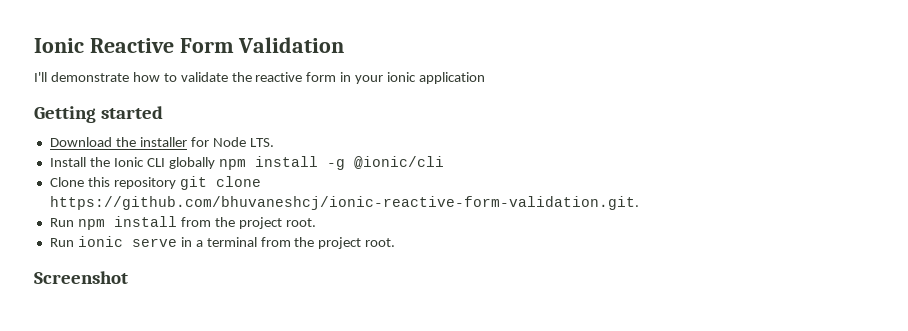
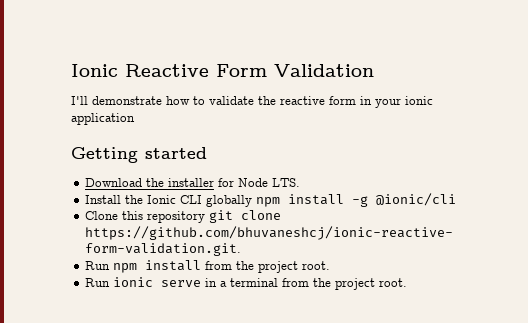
[34,271,128,284] // Screenshot -> (408, 282) none

